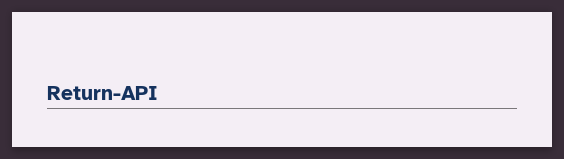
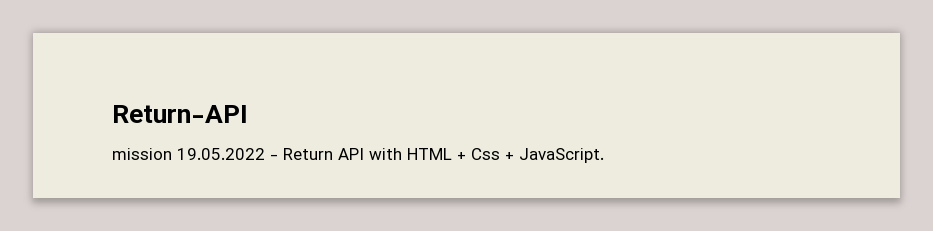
(158, 93) none -> [112,148,604,163] // mission 19.05.2022 - Return API with HTML + Css + JavaScript.

